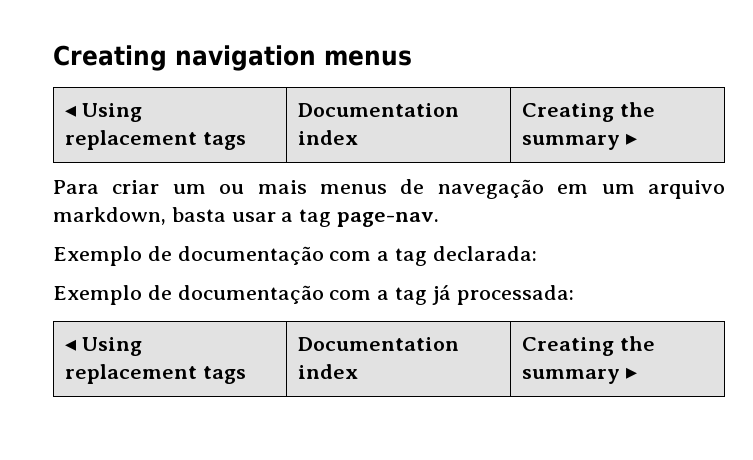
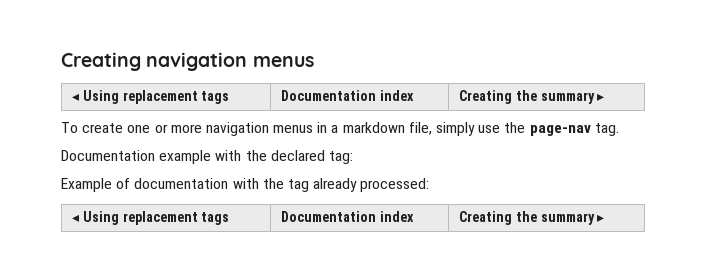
[53,179,725,199] [53,207,440,227] [53,246,537,266] [53,285,574,305] Para criar um ou mais menus de navegação em um arquivo markdown, basta usar a tag page-nav. // Exemplo de documentação com a tag declarada: // Exemplo de documentação com a tag já processada: -> [61,122,619,136] [61,150,353,164] [61,178,430,192] To create one or more navigation menus in a markdown file, simply use the page-nav tag. // Documentation example with the declared tag: // Example of documentation with the tag already processed:

